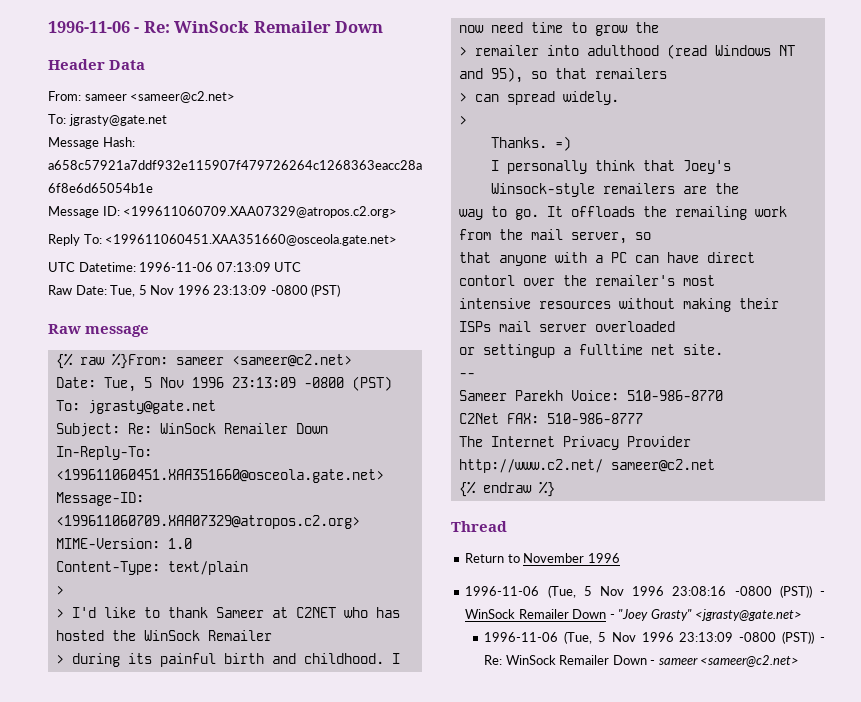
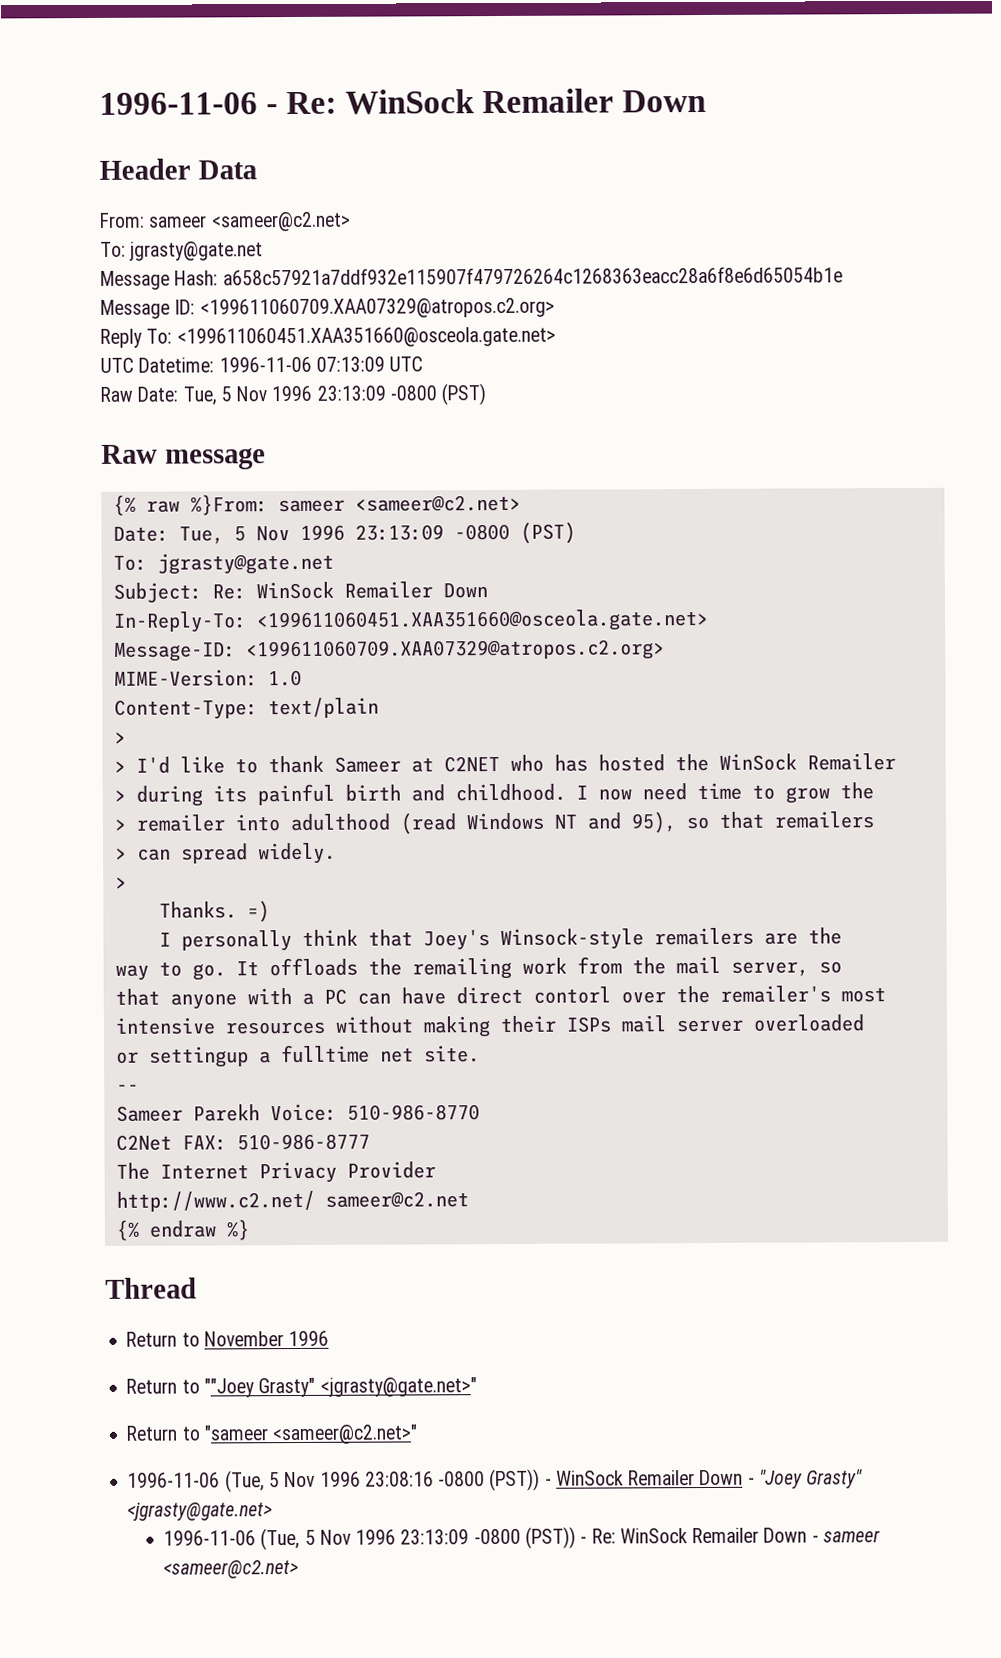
(620, 558) none -> [126,1377,477,1398] [126,1424,419,1445] // Return to ""Joey Grasty" <jgrasty@gate.net>" // Return to "sameer <sameer@c2.net>"

